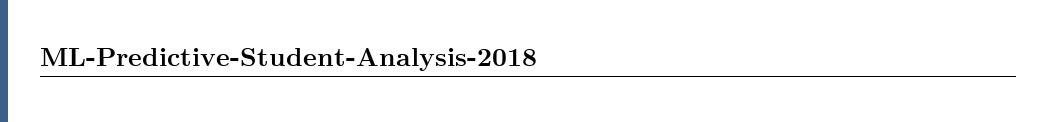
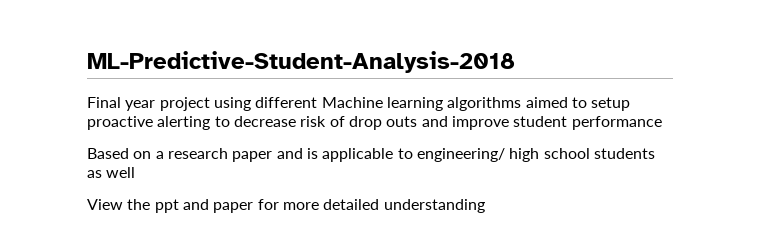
(537, 59) none -> [87,97,631,111] [87,116,662,130] [87,148,655,162] [87,167,136,178] [87,199,485,213] // Final year project using different Machine learning algorithms aimed to setup proactive alerting to decrease risk of drop outs and improve student performance // Based on a research paper and is applicable to engineering/ high school students as well // View the ppt and paper for more detailed understanding

